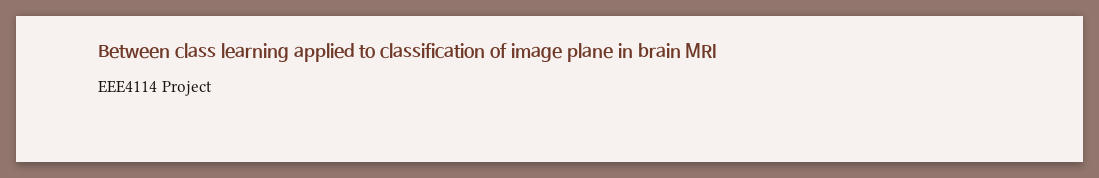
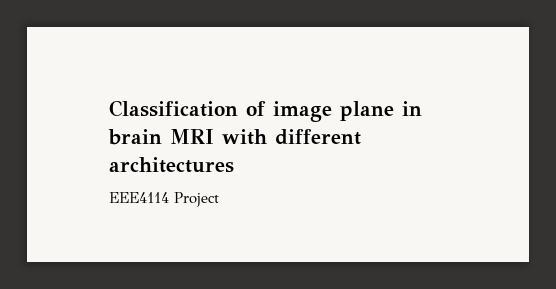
[98,43,486,62] Between class learning applied to classification -> [109,100,238,117] Classification
(717, 50) none -> [222,129,361,145] [109,157,234,173] with different architectures

